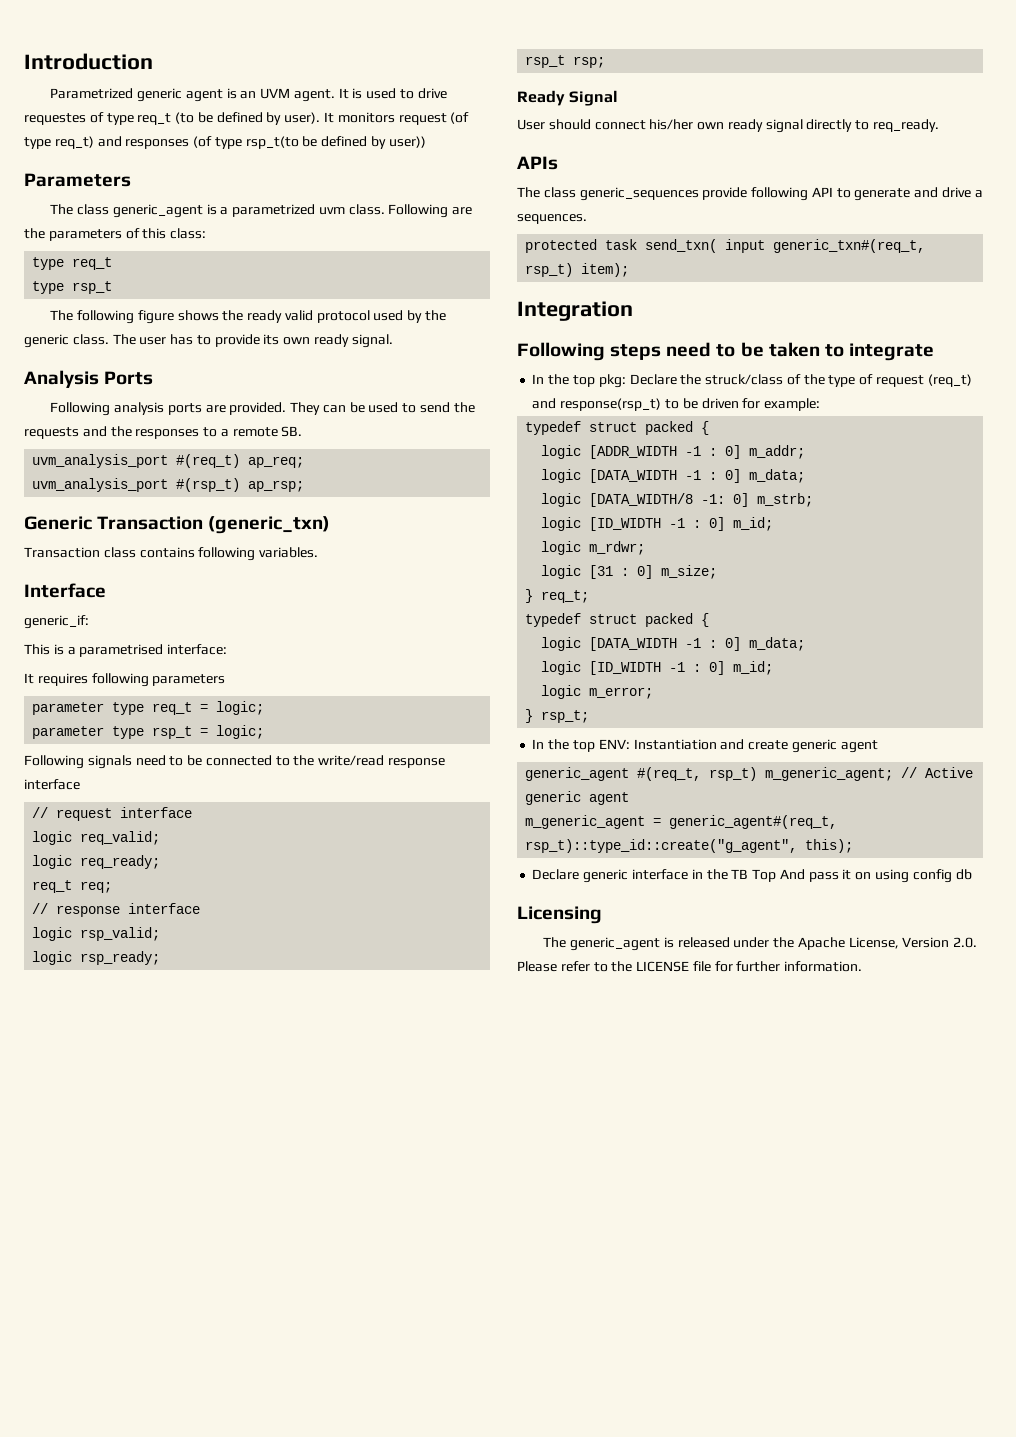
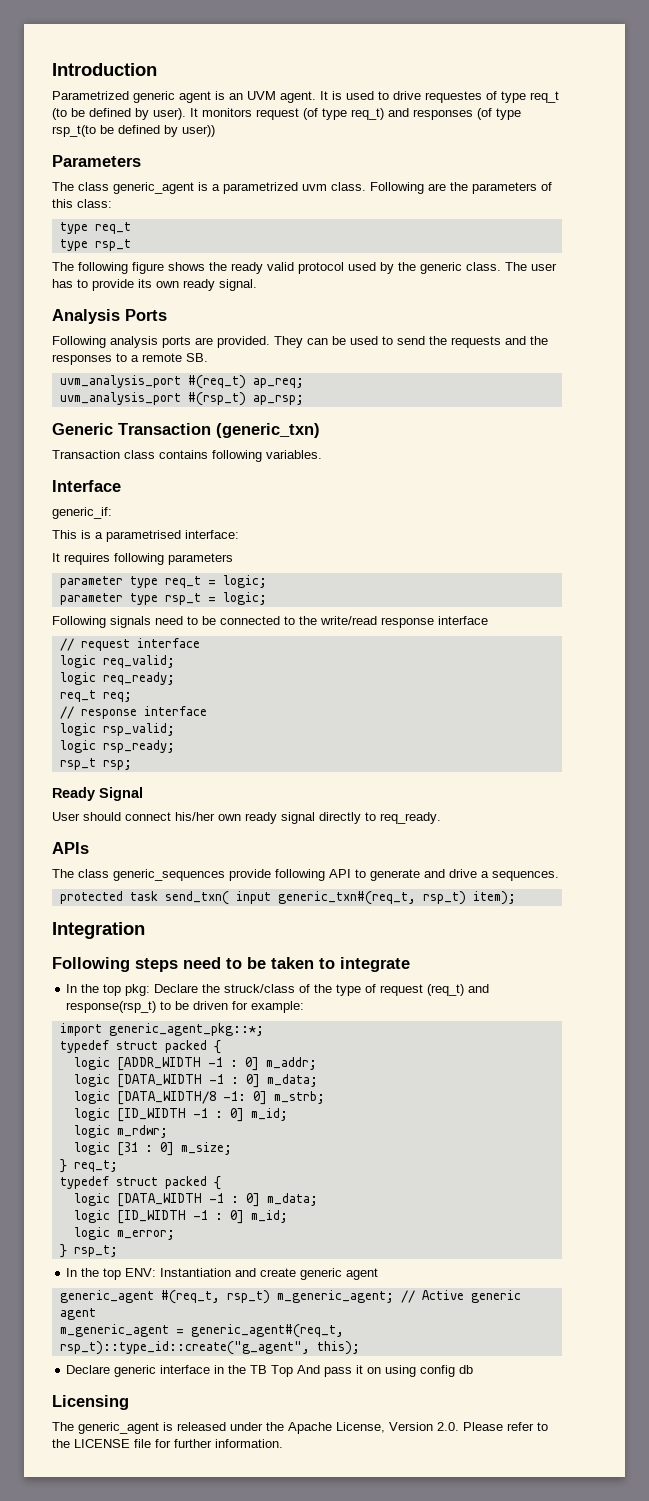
(821, 404) none -> [59,1023,264,1036] // import generic_agent_pkg::*;

